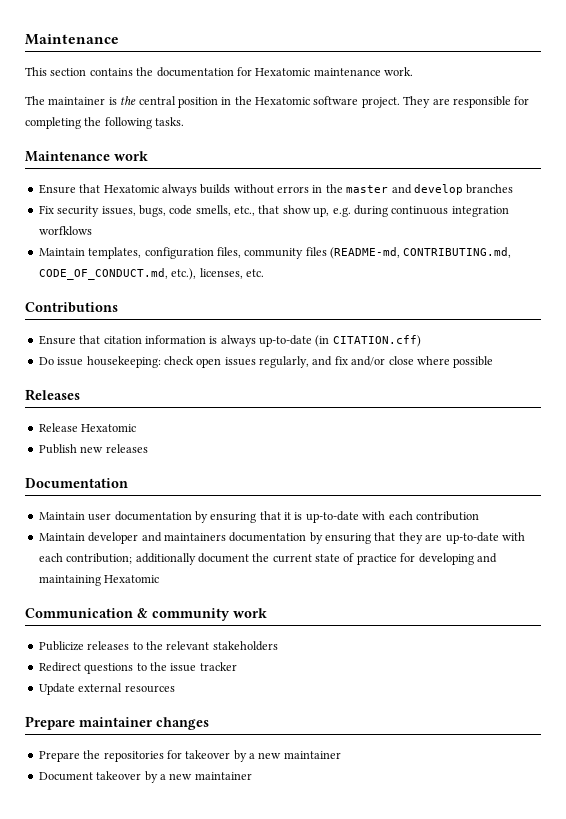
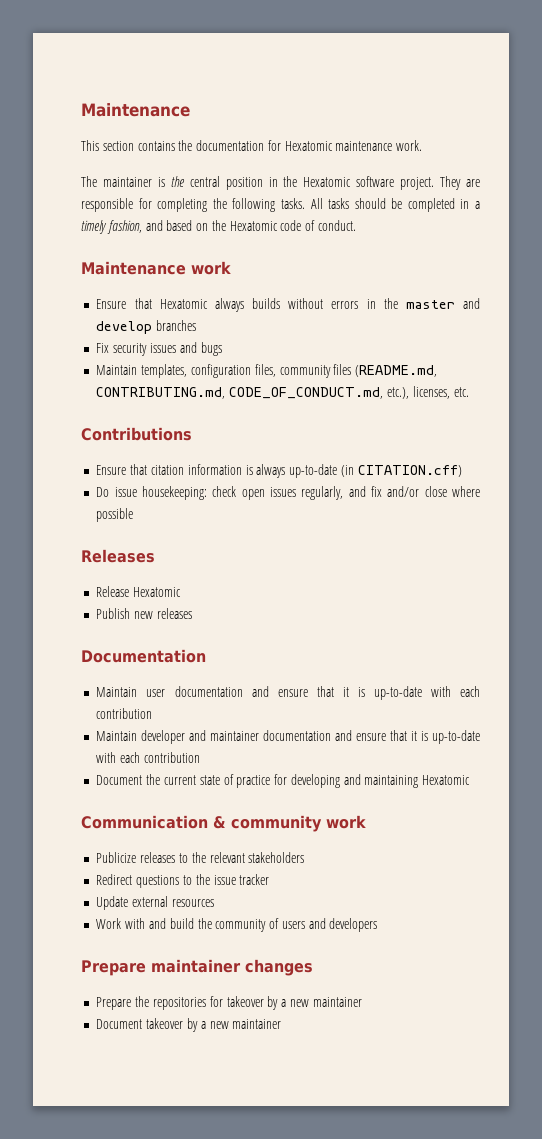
(185, 121) none -> [310,198,480,212] [81,220,357,234] All tasks should be completed in a timely fashion, and based on the Hexatomic code of conduct.
[101,205,509,217] [38,226,92,235] issues, bugs, code smells, etc., that show up, e.g. during continuous integration worfklows -> [149,342,222,356] issues and bugs
[330,247,400,259] (README-md, -> [355,365,438,377] (README.md,
[194,511,257,523] by ensuring -> [251,686,308,697] and ensure
[163,532,525,544] [38,553,249,565] maintainers documentation by ensuring that they are up-to-date with each contribution; additionally document -> [210,730,480,744] [96,752,200,763] [96,775,143,785] maintainer documentation and ensure that it is up-to-date with each contribution // Document
(175, 689) none -> [96,918,378,932] // Work with and build the community of users and developers

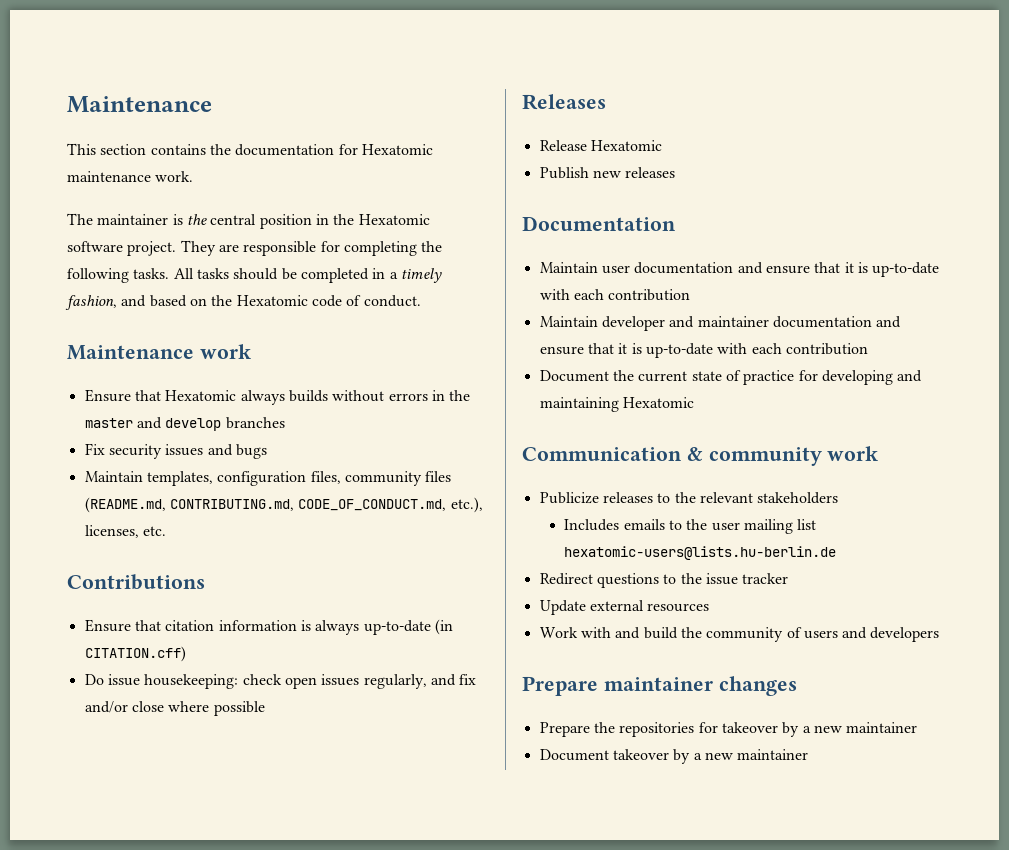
(305, 857) none -> [564,519,817,534] [564,546,837,560] // Includes emails to the user mailing list hexatomic-users@lists.hu-berlin.de

